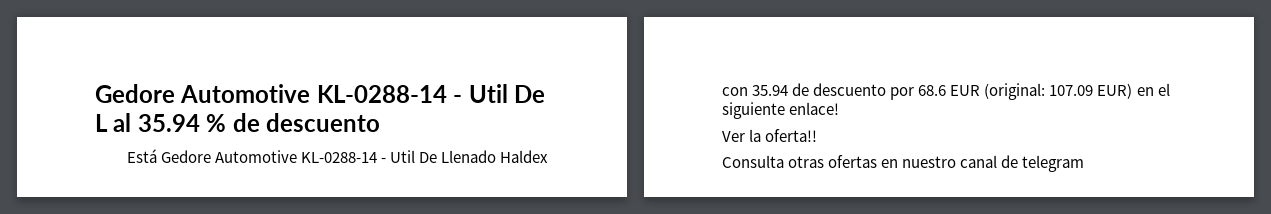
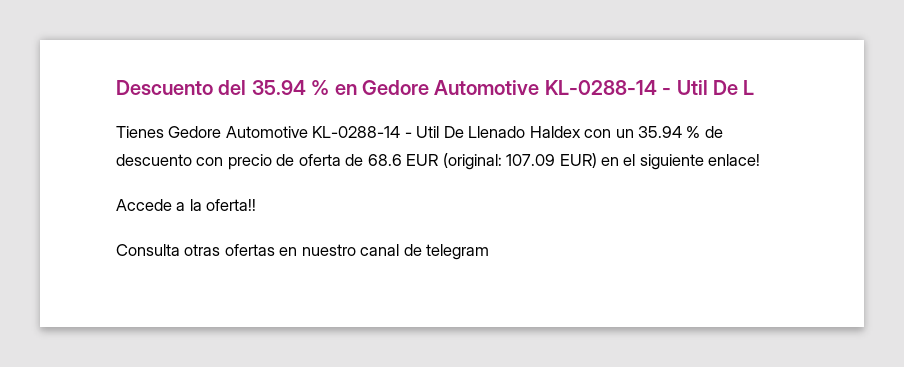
(95, 93) none -> [116,80,357,95] Descuento del 35.94 % en
[113,113,381,132] [126,149,157,163] al 35.94 % de descuento // Está -> [116,126,164,138] // Tienes
[752,83,915,100] 35.94 de descuento por -> [615,126,723,138] [116,154,364,170] un 35.94 % de descuento con precio de oferta de
[722,131,745,142] Ver -> [116,199,186,211] Accede a

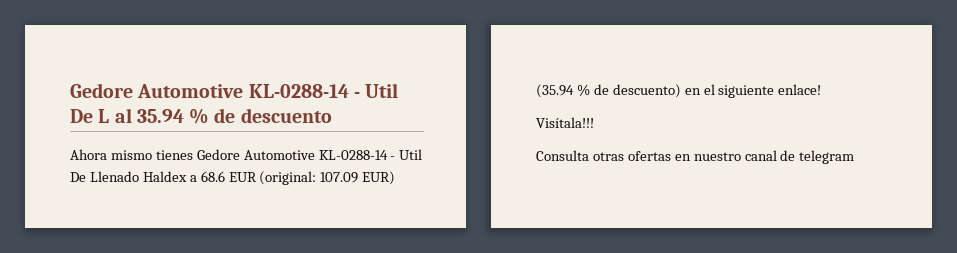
[116,80,357,95] Descuento del 35.94 % en -> (70, 90) none
[116,126,164,138] // Tienes -> [114,108,332,124] [70,149,193,160] al 35.94 % de descuento // Ahora mismo tienes
[584,126,723,138] [116,154,364,170] con un 35.94 % de descuento con precio de oferta de -> [189,175,197,182] a
(597, 160) none -> [536,84,681,98] (35.94 % de descuento)
[116,199,257,211] Accede a la oferta!! -> [536,117,594,128] Visítala!!!

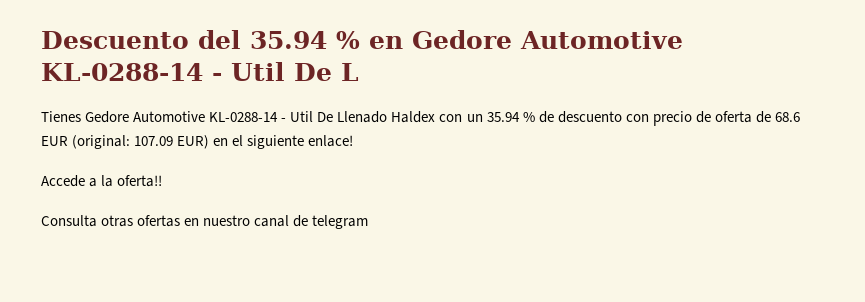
(70, 90) none -> [41,30,403,49] Descuento del 35.94 % en
[114,108,332,124] [70,149,193,160] al 35.94 % de descuento // Ahora mismo tienes -> [41,111,81,122] // Tienes
[189,175,197,182] a -> [439,111,771,126] con un 35.94 % de descuento con precio de oferta de
[536,84,681,98] (35.94 % de descuento) -> (210, 142) none
[536,117,594,128] Visítala!!! -> [41,175,163,187] Accede a la oferta!!

